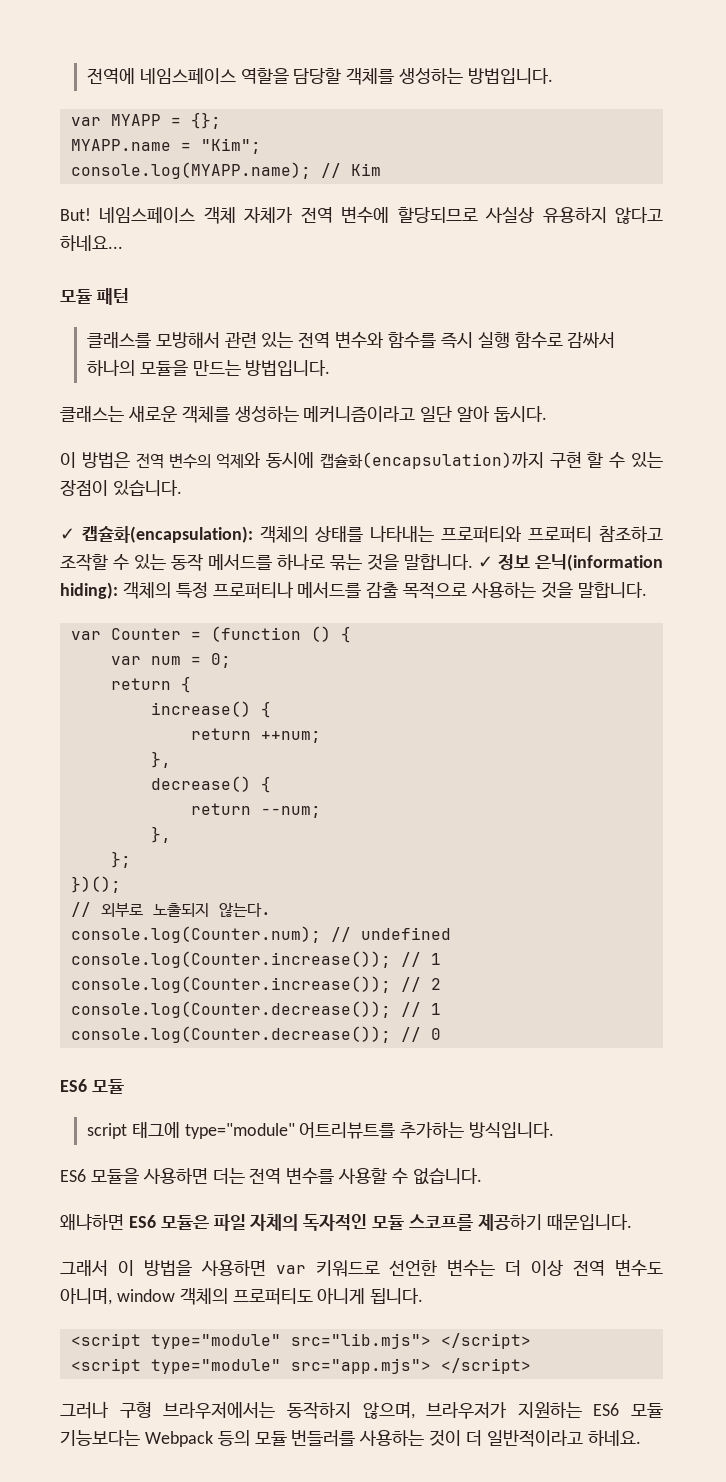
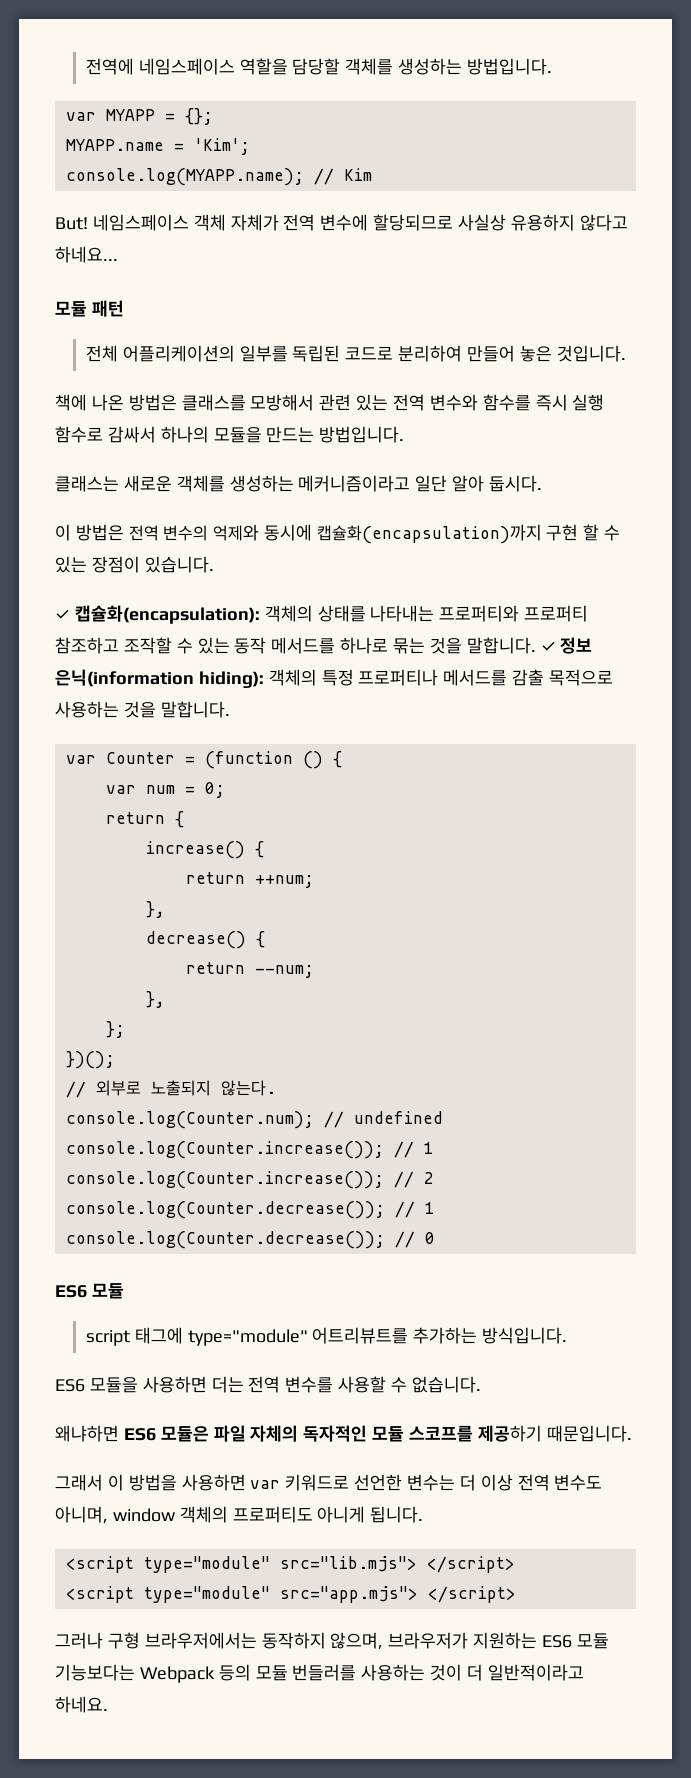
[200,138,261,154] "Kim"; -> [193,138,250,155] 'Kim';
(129, 296) none -> [85,345,626,362] [55,394,177,411] 전체 어플리케이션의 일부를 독립된 코드로 분리하여 만들어 놓은 것입니다. // 책에 나온 방법은

